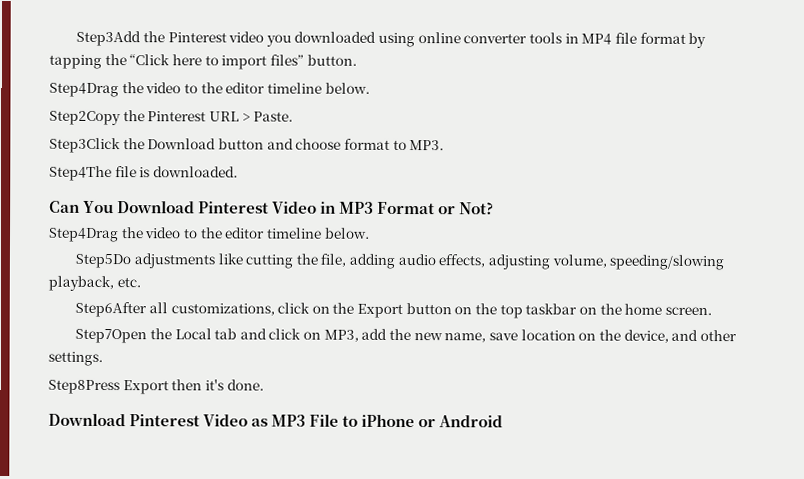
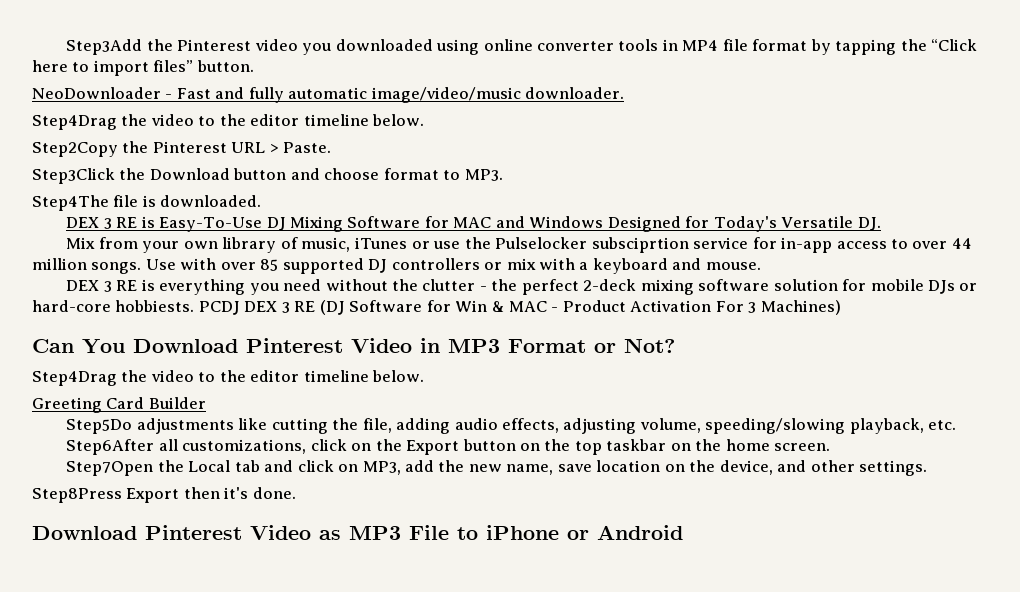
(357, 60) none -> [32,87,625,103] // NeoDownloader - Fast and fully automatic image/video/music downloader.
(238, 172) none -> [66,216,881,232] [66,237,972,253] [32,258,761,274] [66,279,978,295] [32,300,841,315] // DEX 3 RE is Easy-To-Use DJ Mixing Software for MAC and Windows Designed for Today's Versatile DJ. // Mix from your own library of music, iTunes or use the Pulselocker subsciprtion service for in-app access to over 44 million songs. Use with over 85 supported DJ controllers or mix with a keyboard and mouse. // DEX 3 RE is everything you need without the clutter - the perfect 2-deck mixing software solution for mobile DJs or hard-core hobbiests. PCDJ DEX 3 RE (DJ Software for Win & MAC - Product Activation For 3 Machines)
(370, 233) none -> [32,397,206,413] // Greeting Card Builder

